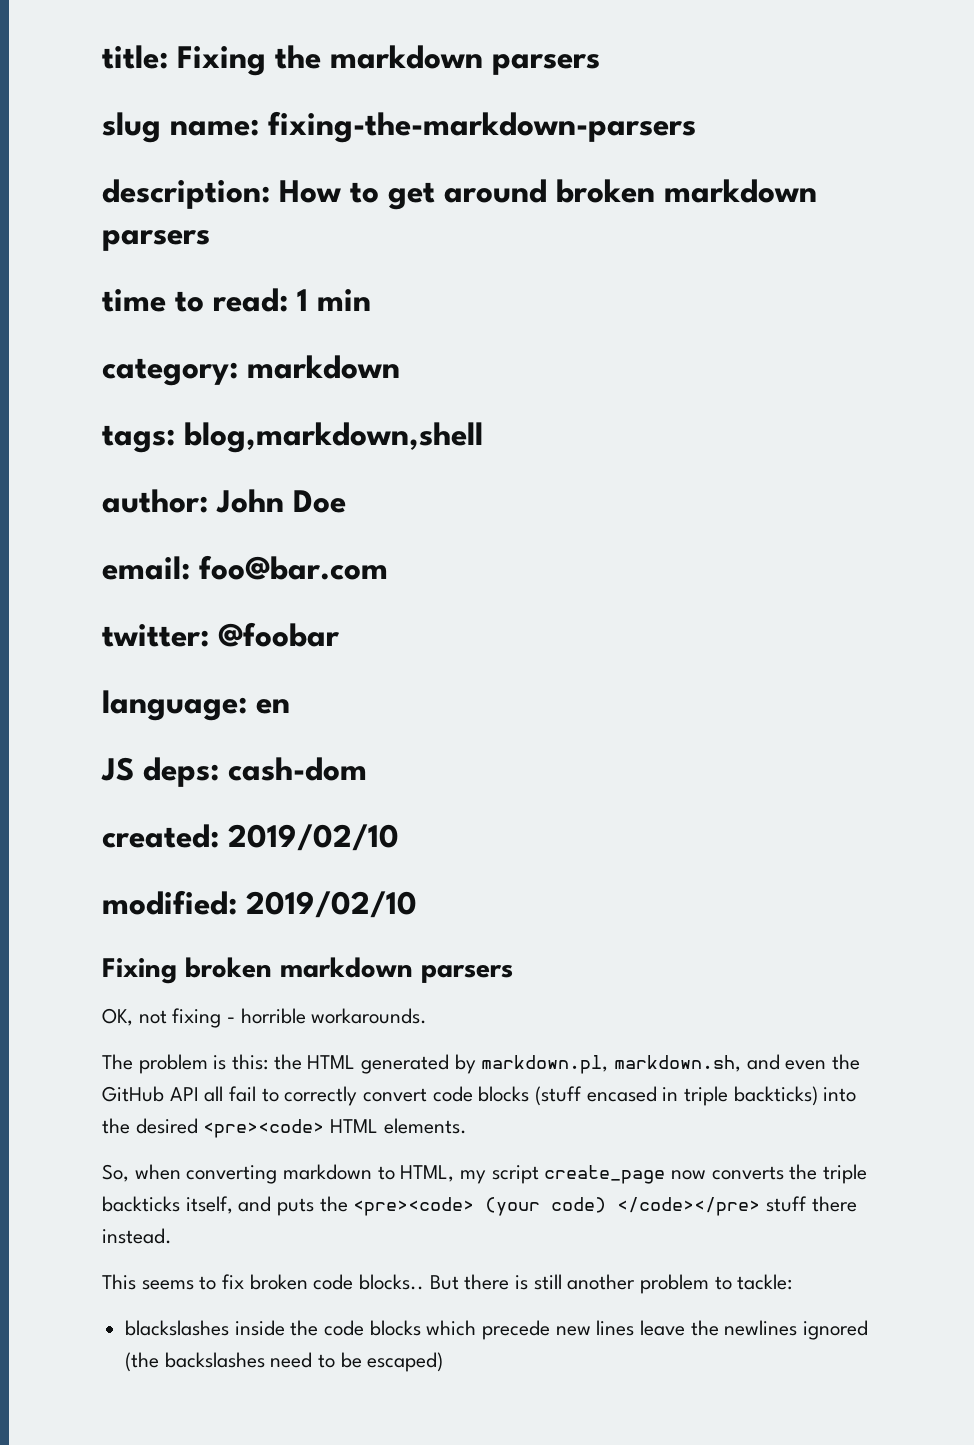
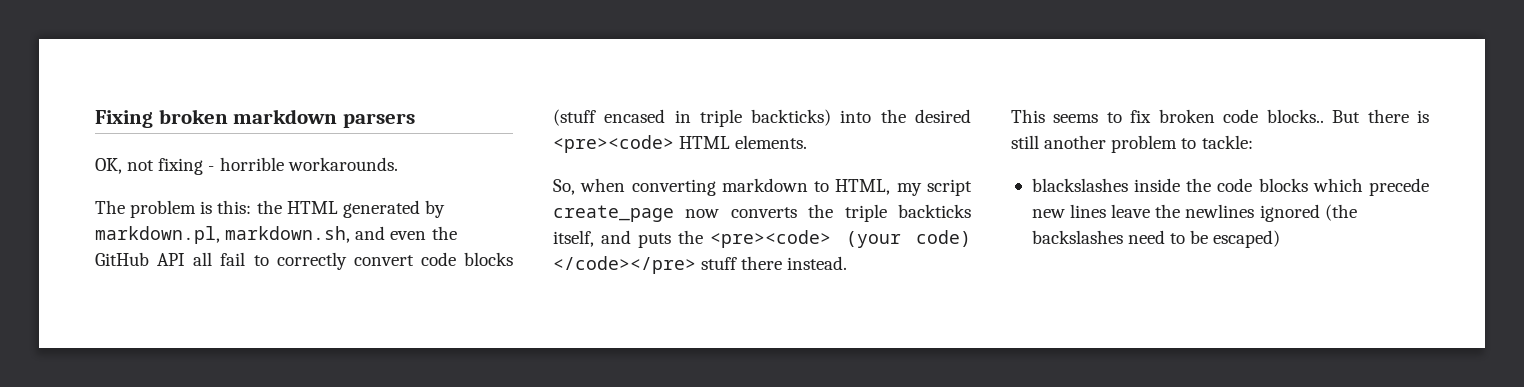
[102,45,600,76] [102,111,696,143] [102,179,817,210] [102,230,210,251] [102,288,371,312] [102,355,400,386] [102,422,483,453] [102,489,346,513] [102,555,388,580] [102,622,340,647] [102,690,290,721] [101,757,367,787] [102,824,399,851] [102,890,417,918] title: Fixing the markdown parsers // slug name: fixing-the-markdown-parsers // description: How to get around broken markdown parsers // time to read: 1 min // category: markdown // tags: blog,markdown,shell // author: John Doe // email: foo@bar.com // twitter: @foobar // language: en // JS deps: cash-dom // created: 2019/02/10 // modified: 2019/02/10 // -> (95, 119) none

